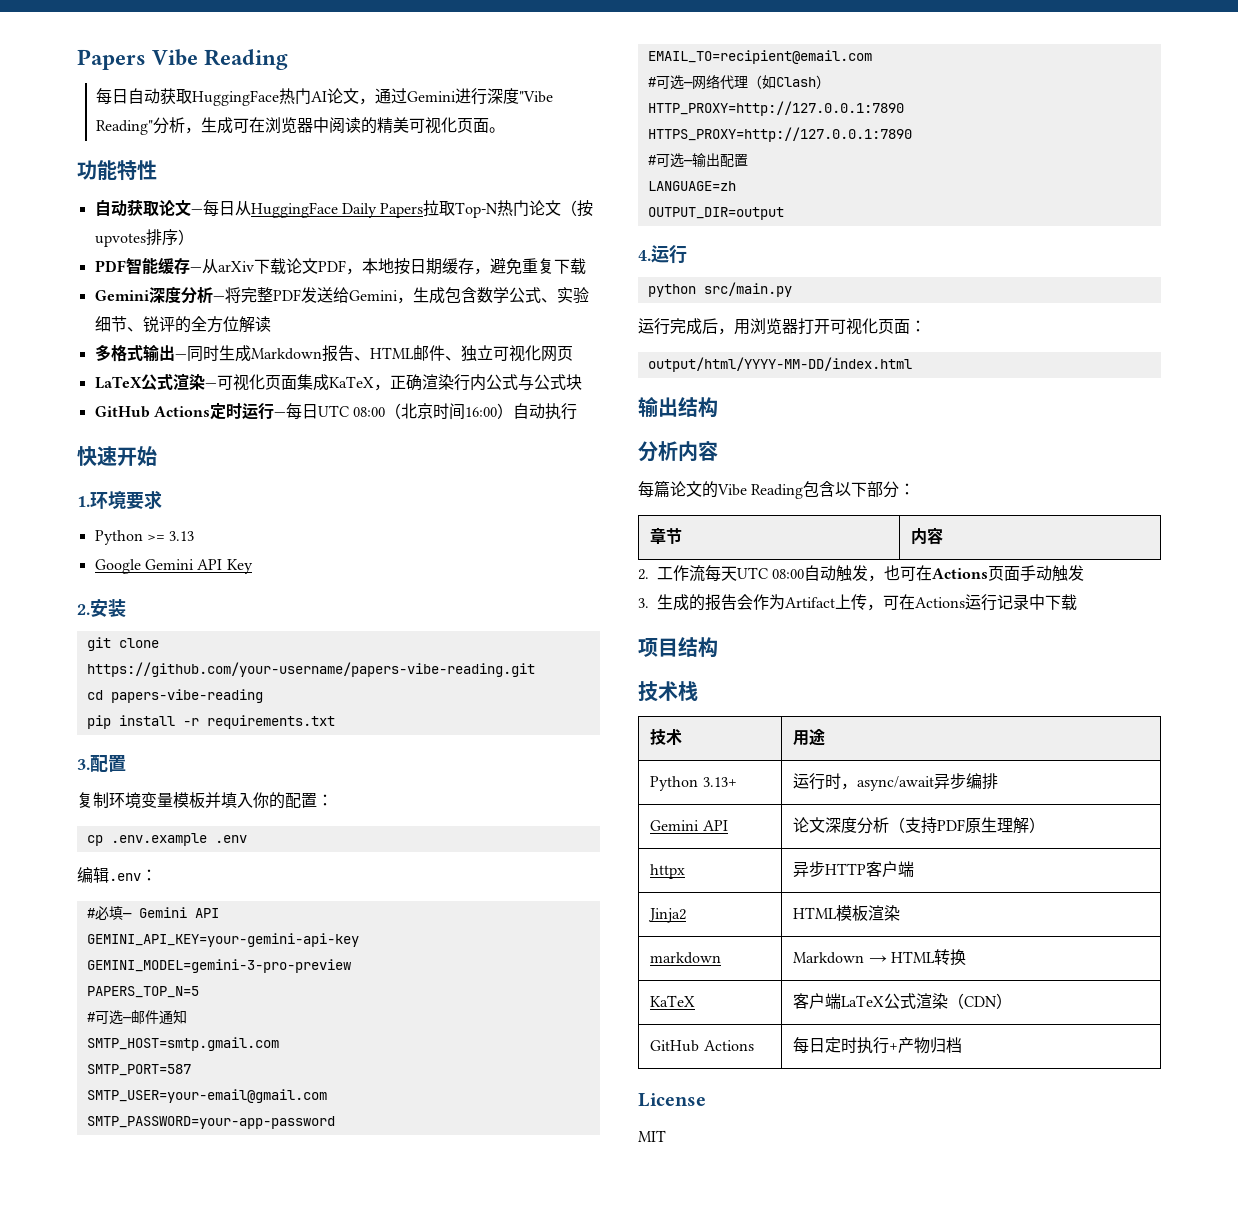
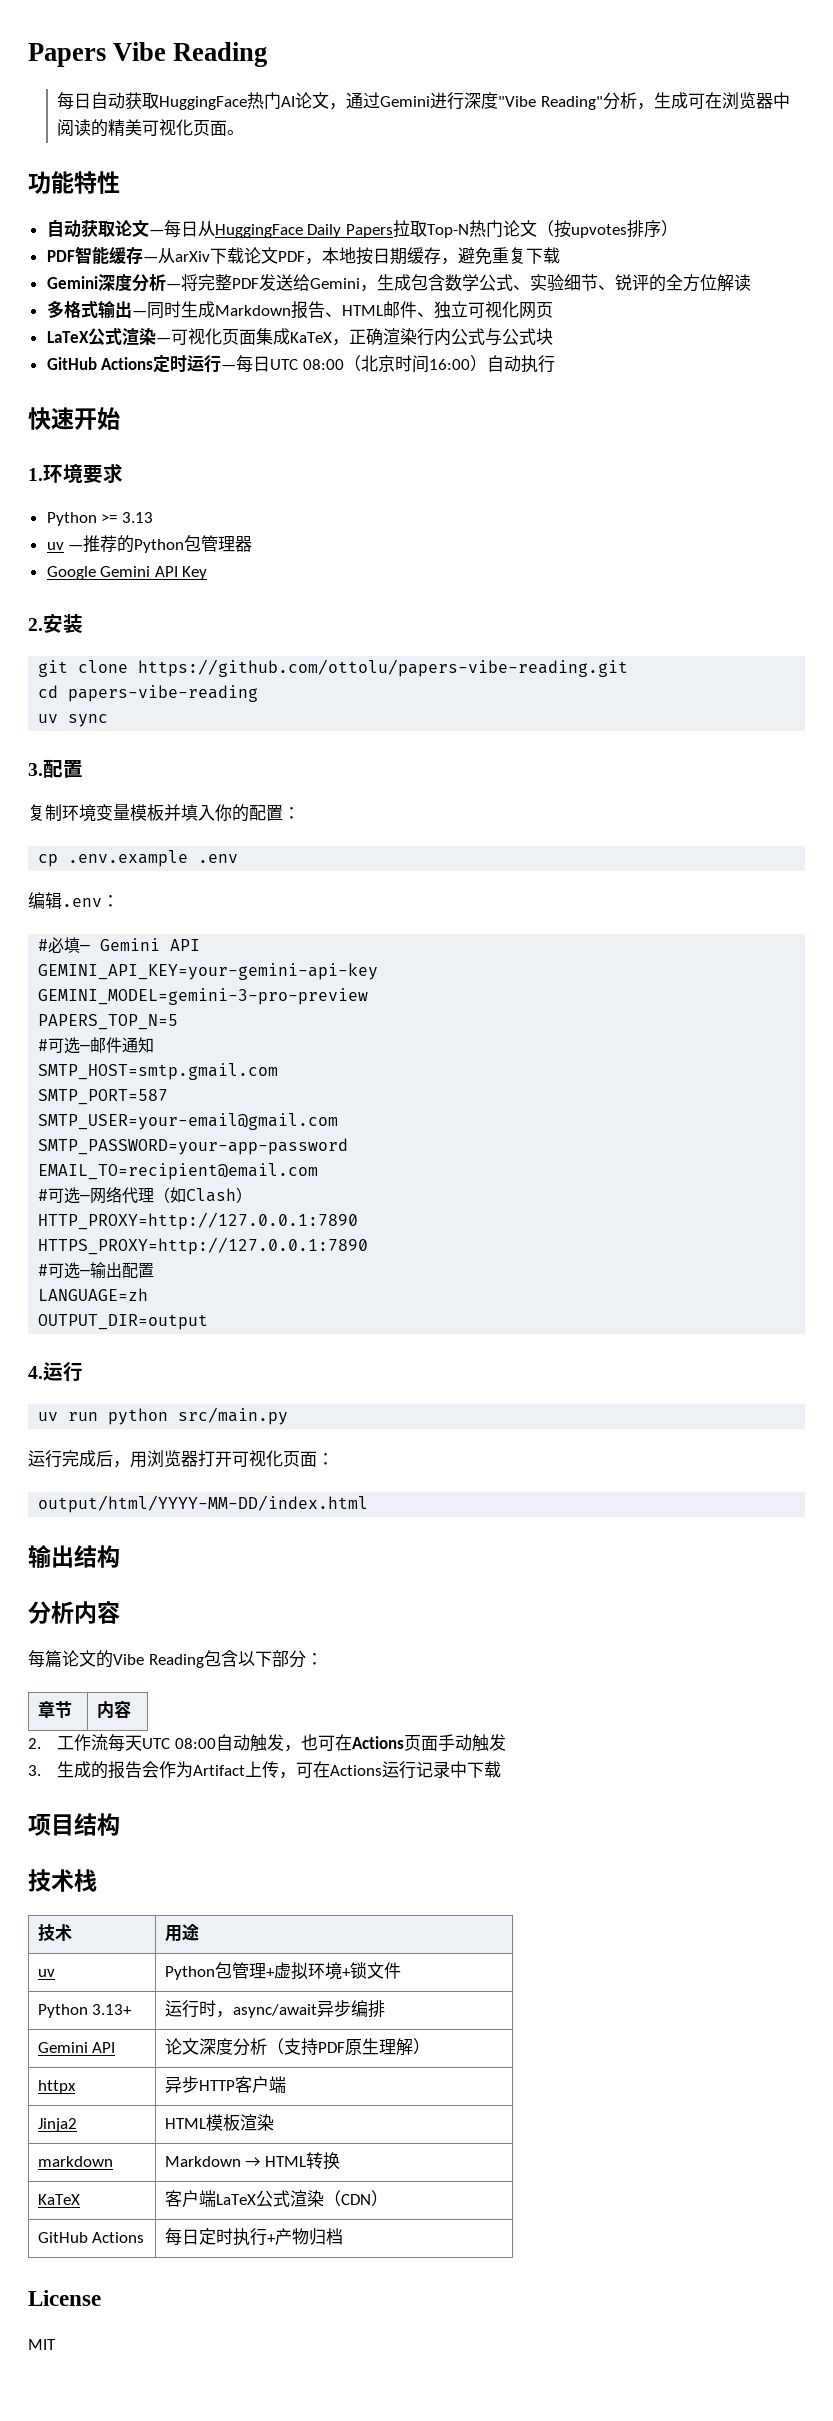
(195, 536) none -> [46,535,253,553] // uv —推荐的Python包管理器
[86,662,535,677] https://github.com/your-username/papers-vibe-reading.git -> [138,659,629,677] https://github.com/ottolu/papers-vibe-reading.git
[86,715,335,729] pip install -r requirements.txt -> [38,714,109,727] uv sync
(687, 254) none -> [38,1412,99,1421] uv run
(826, 737) none -> [37,1969,55,1977] [164,1962,401,1980] // uv | Python包管理+虚拟环境+锁文件

